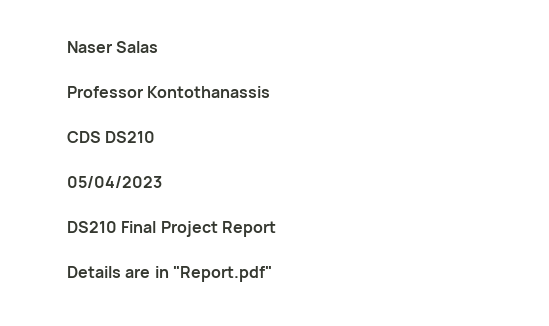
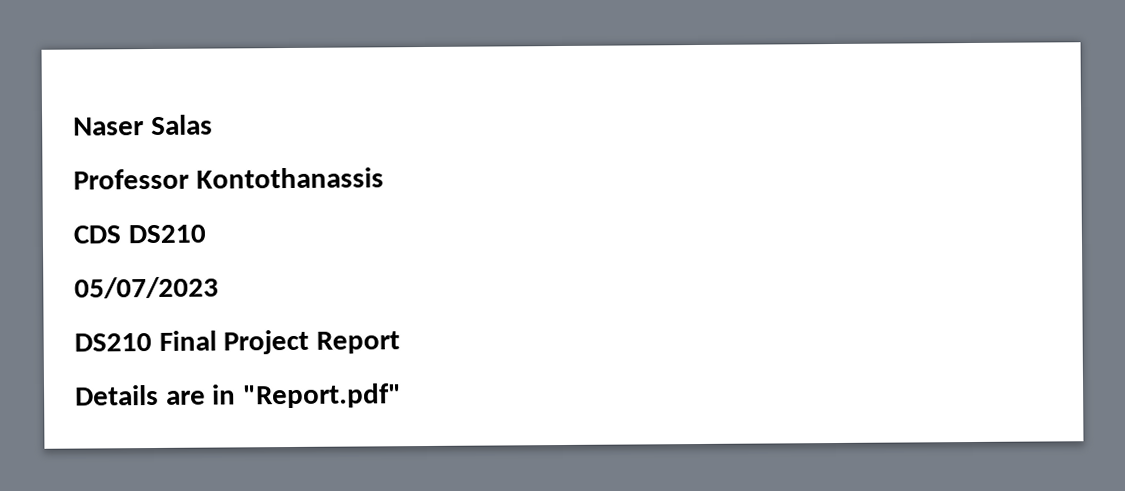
[67,176,162,188] 05/04/2023 -> [74,276,219,299] 05/07/2023

